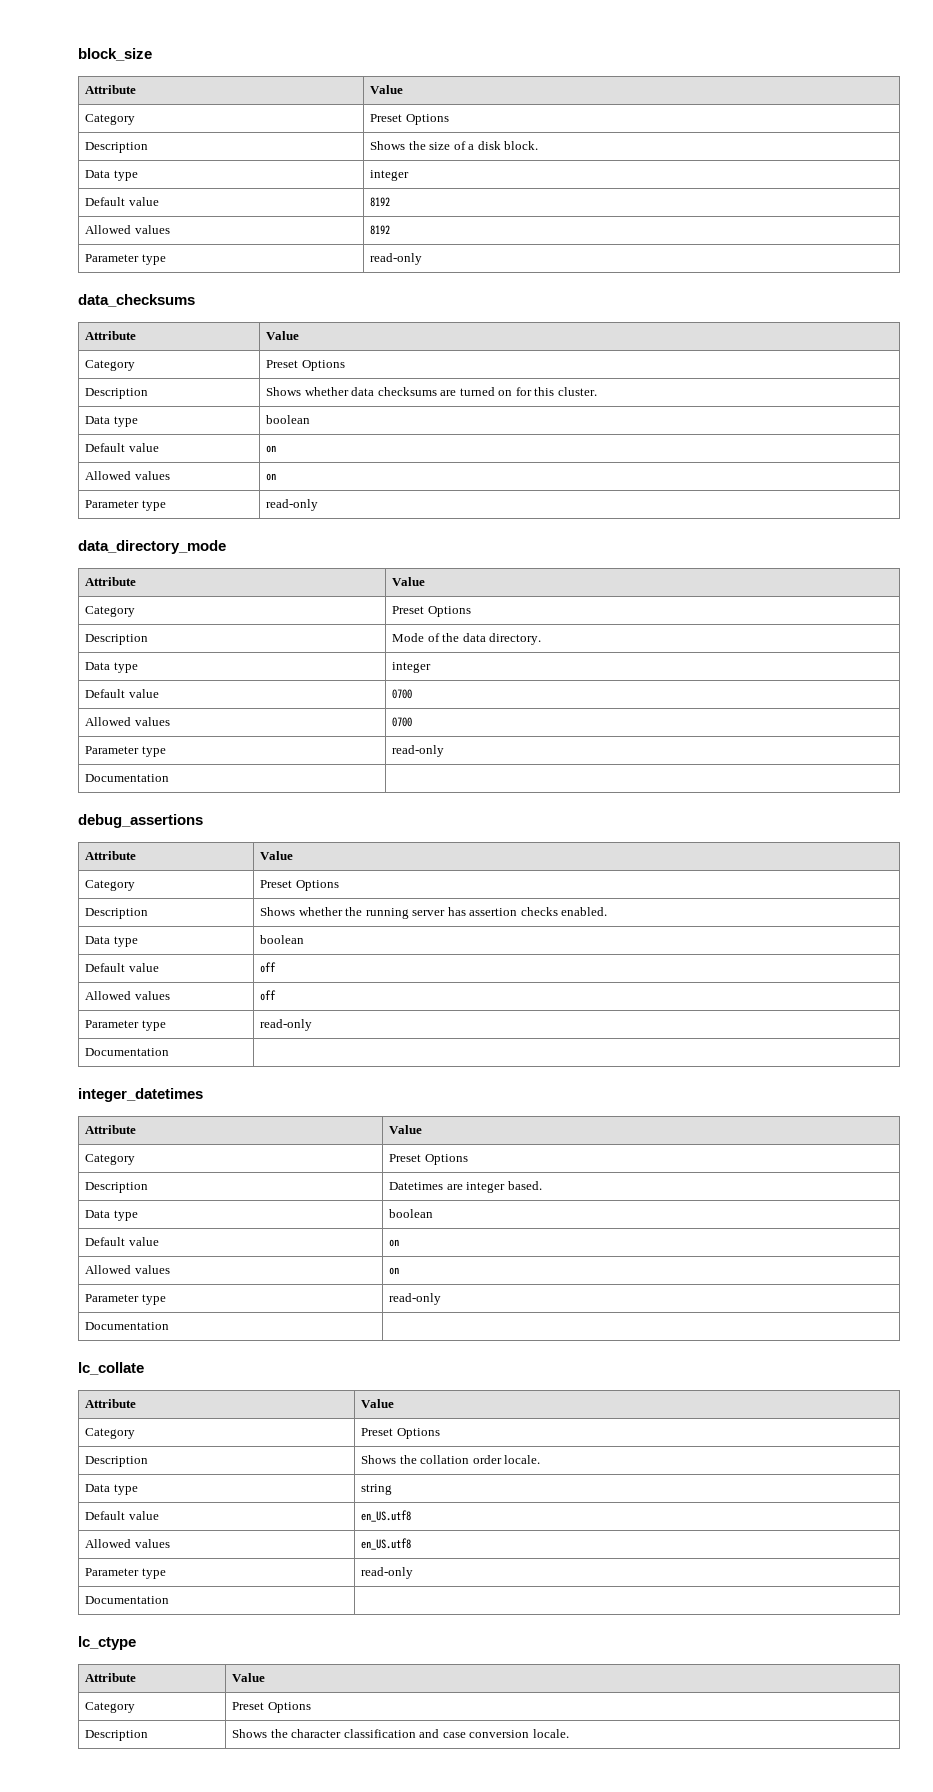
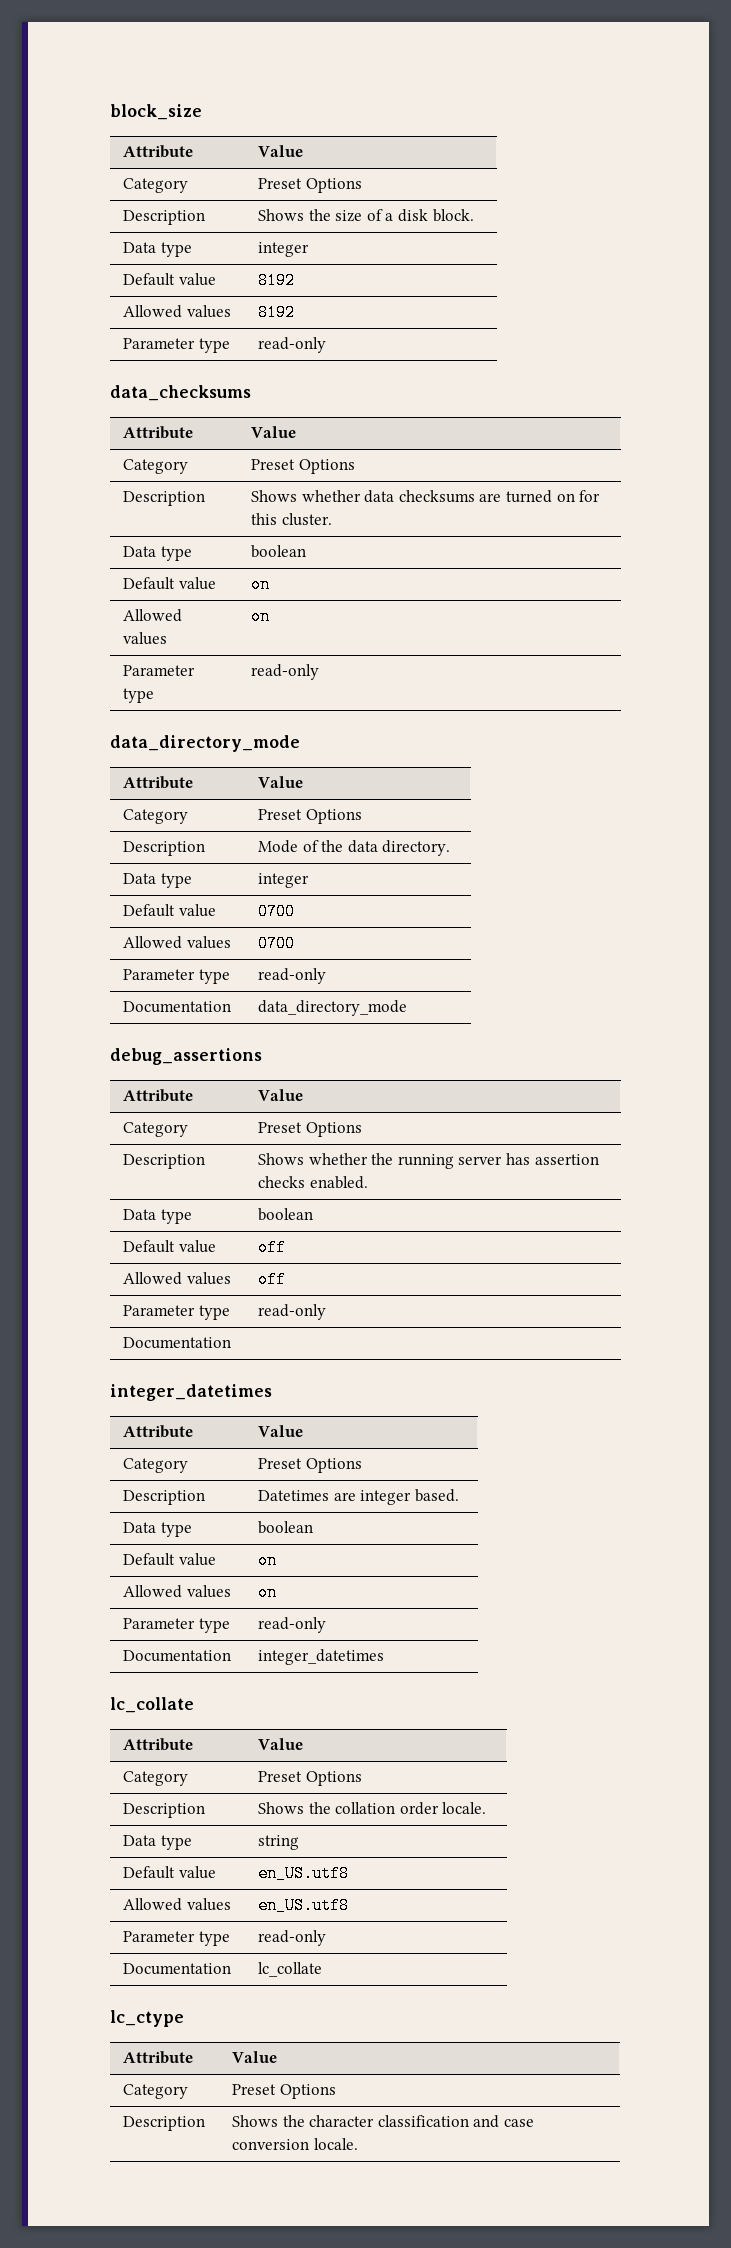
(170, 778) none -> [258,1000,408,1016] data_directory_mode
(170, 1326) none -> [258,1649,385,1665] integer_datetimes
(170, 1600) none -> [258,1962,323,1977] lc_collate

